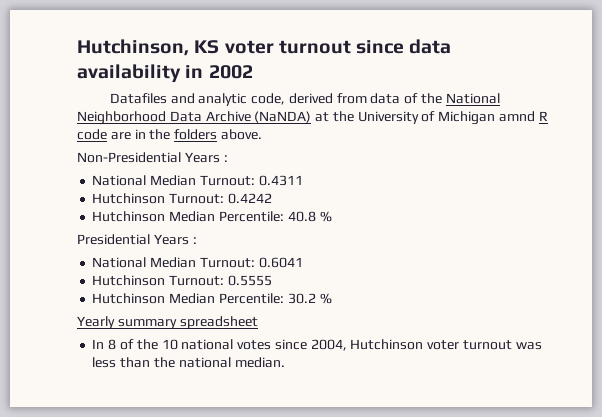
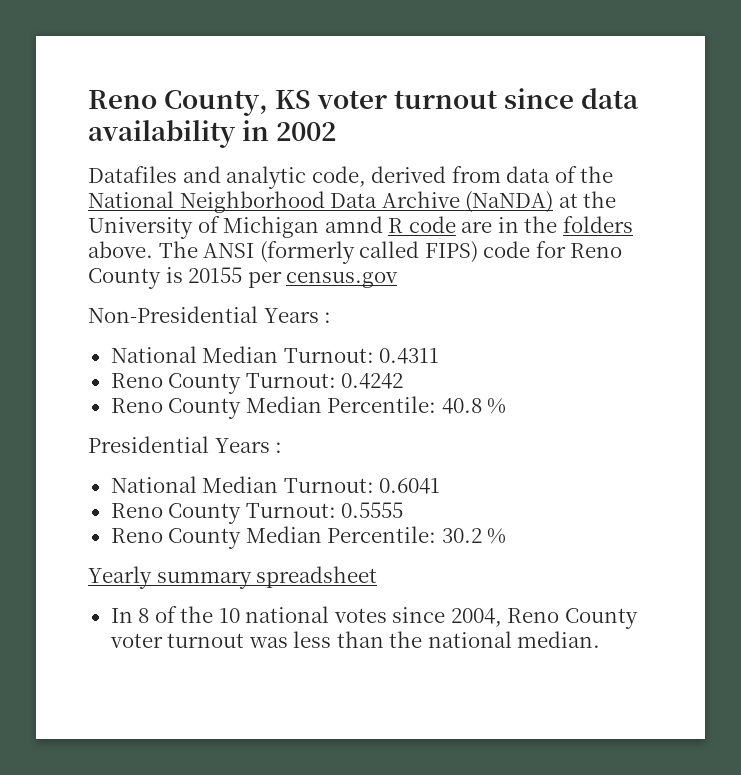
[77,39,189,56] Hutchinson, -> [88,90,269,116] Reno County,
(262, 134) none -> [158,241,623,264] [88,267,399,289] The ANSI (formerly called FIPS) code for Reno County is 20155 per census.gov
[92,193,166,204] Hutchinson -> [110,373,242,394] Reno County
[92,211,166,222] Hutchinson -> [110,398,242,419] Reno County
[92,275,166,286] Hutchinson -> [110,503,242,524] Reno County
[92,293,166,304] Hutchinson -> [110,528,242,549] Reno County
[350,339,424,350] Hutchinson -> [507,608,638,629] Reno County

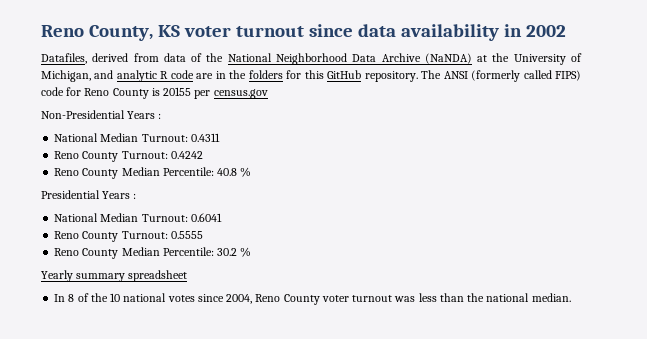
[88,166,366,189] Datafiles and analytic code, -> [41,53,87,64] Datafiles,
[223,216,383,238] Michigan amnd -> [41,70,157,82] Michigan, and analytic
[88,241,153,258] above. -> [286,70,418,82] for this GitHub repository.

